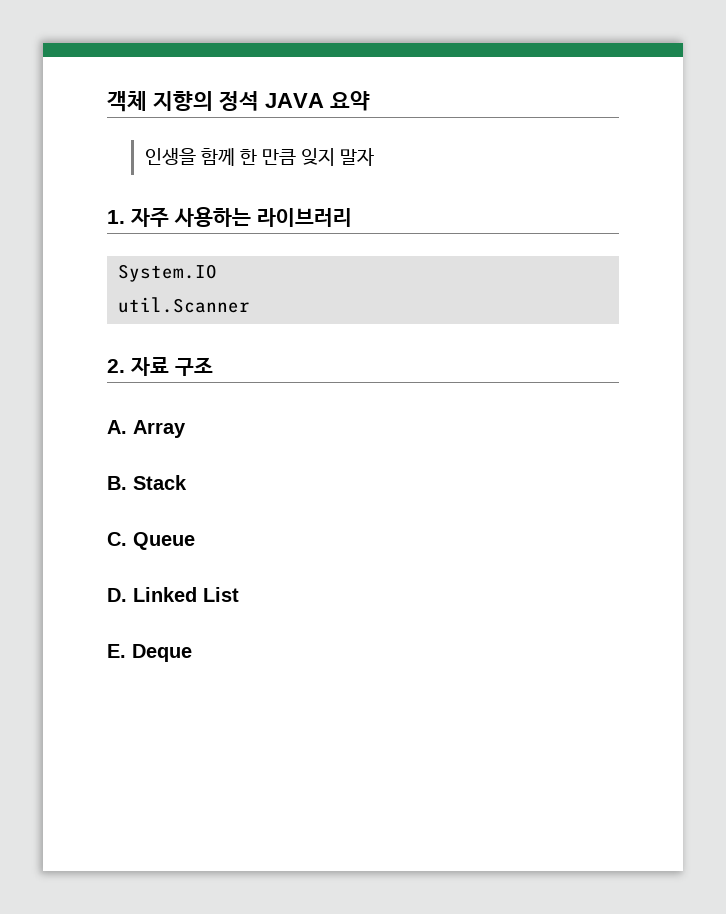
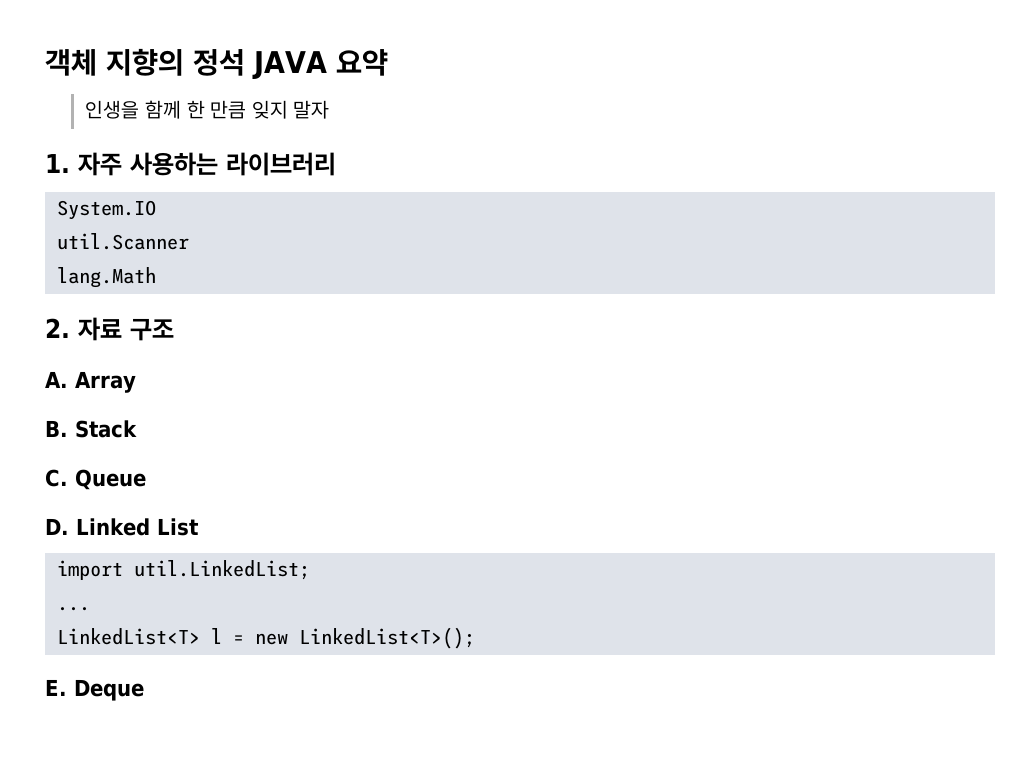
(251, 305) none -> [57,267,157,288] // lang.Math
(239, 594) none -> [57,560,311,580] [57,607,91,611] [57,627,476,649] // import util.LinkedList; // ... // LinkedList<T> l = new LinkedList<T>();

